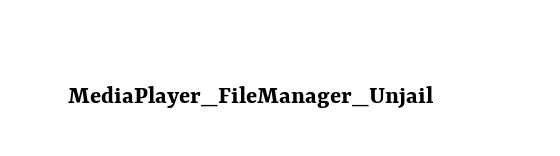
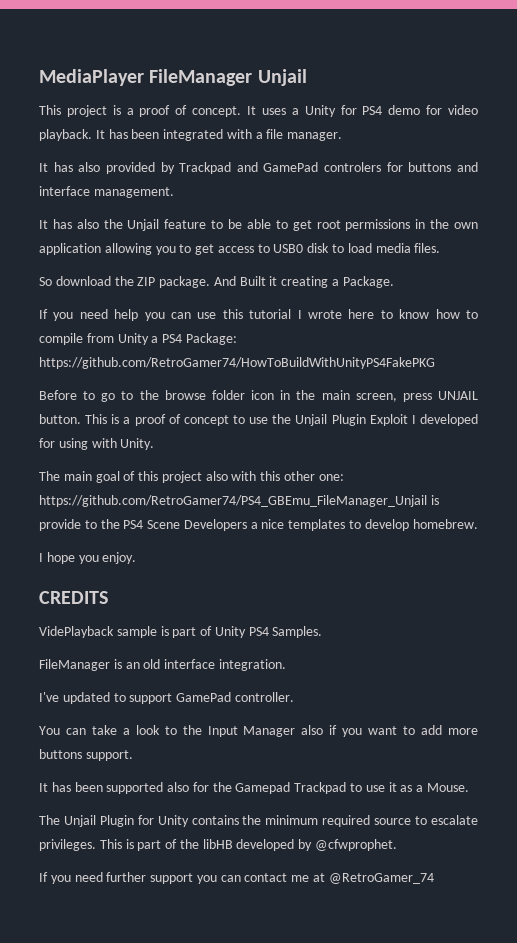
[68,86,433,108] MediaPlayer_FileManager_Unjail -> [39,69,307,86] [39,105,479,117] [39,129,343,141] [39,162,478,174] [39,186,174,198] [39,219,479,231] [39,243,441,255] [39,276,394,288] [39,309,478,321] [39,333,237,345] [39,357,435,369] [39,390,478,402] [39,414,479,426] [39,438,155,450] [39,471,344,483] [39,495,439,507] [39,519,478,531] [39,552,137,564] [39,591,108,604] [39,626,323,638] [39,659,286,671] [39,692,294,704] [39,725,479,737] [39,749,133,761] [39,782,469,794] [39,815,478,827] [39,839,398,851] [39,872,434,884] MediaPlayer FileManager Unjail // This project is a proof of concept. It uses a Unity for PS4 demo for video playback. It has been integrated with a file manager. // It has also provided by Trackpad and GamePad controlers for buttons and interface management. // It has also the Unjail feature to be able to get root permissions in the own application allowing you to get access to USB0 disk to load media files. // So download the ZIP package. And Built it creating a Package. // If you need help you can use this tutorial I wrote here to know how to compile from Unity a PS4 Package: https://github.com/RetroGamer74/HowToBuildWithUnityPS4FakePKG // Before to go to the browse folder icon in the main screen, press UNJAIL button. This is a proof of concept to use the Unjail Plugin Exploit I developed for using with Unity. // The main goal of this project also with this other one: https://github.com/RetroGamer74/PS4_GBEmu_FileManager_Unjail is provide to the PS4 Scene Developers a nice templates to develop homebrew. // I hope you enjoy. // CREDITS // VidePlayback sample is part of Unity PS4 Samples. // FileManager is an old interface integration. // I've updated to support GamePad controller. // You can take a look to the Input Manager also if you want to add more buttons support. // It has been supported also for the Gamepad Trackpad to use it as a Mouse. // The Unjail Plugin for Unity contains the minimum required source to escalate privileges. This is part of the libHB developed by @cfwprophet. // If you need further support you can contact me at @RetroGamer_74

